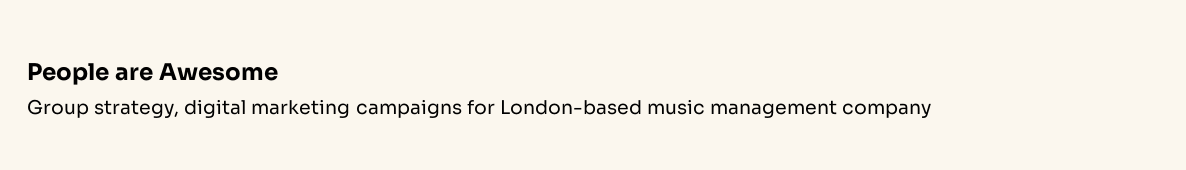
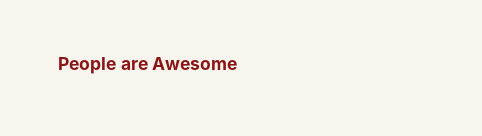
[27,99,932,118] // Group strategy, digital marketing campaigns for London-based music management company -> (238, 63) none

